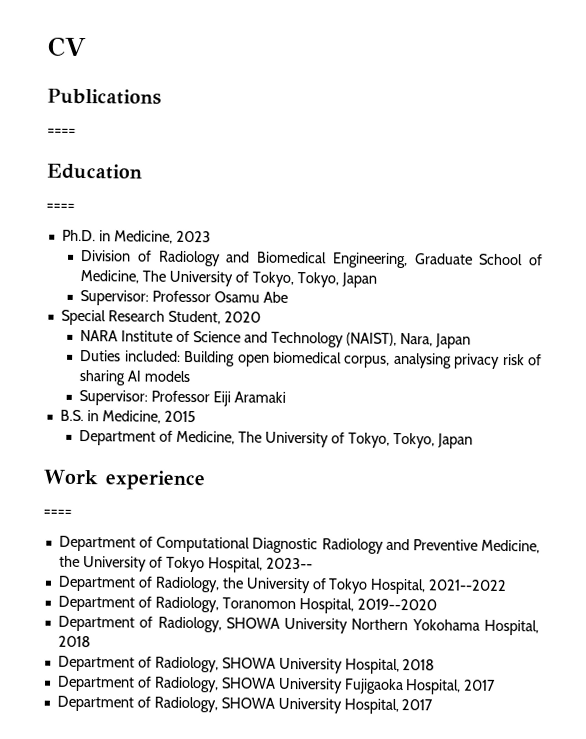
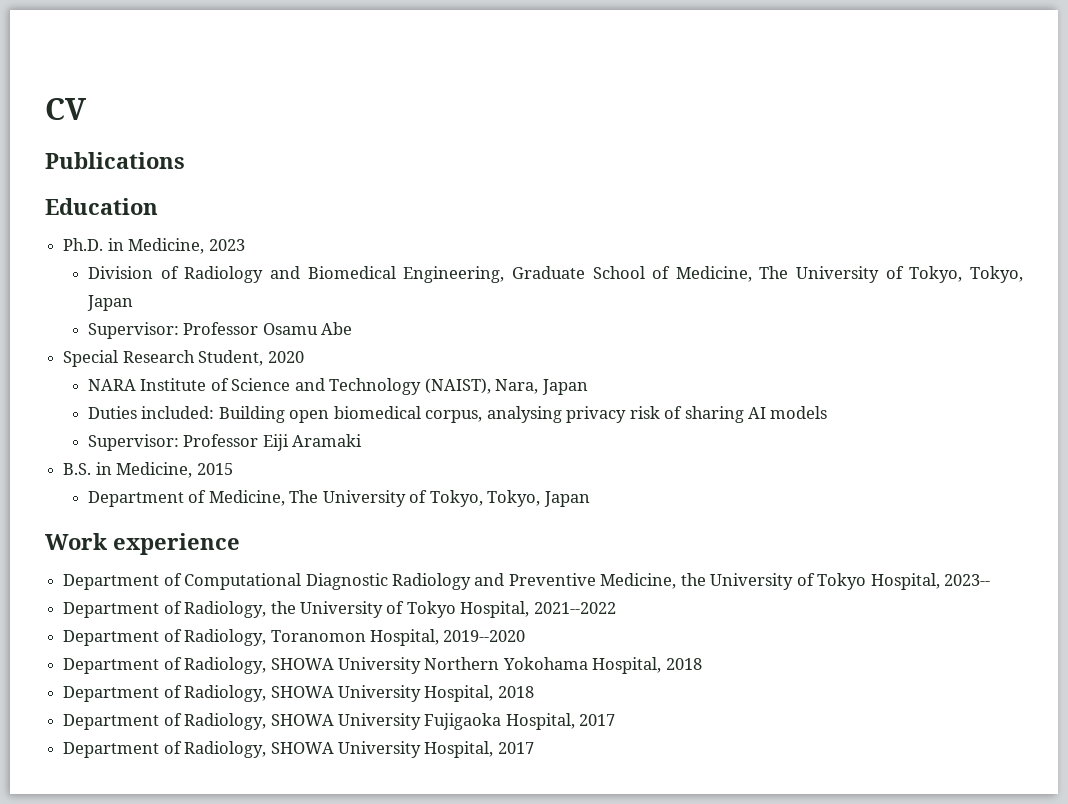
[47,128,76,135] // ==== -> (185, 160) none
[46,203,75,210] // ==== -> (158, 206) none
[43,509,72,516] // ==== -> (240, 544) none

